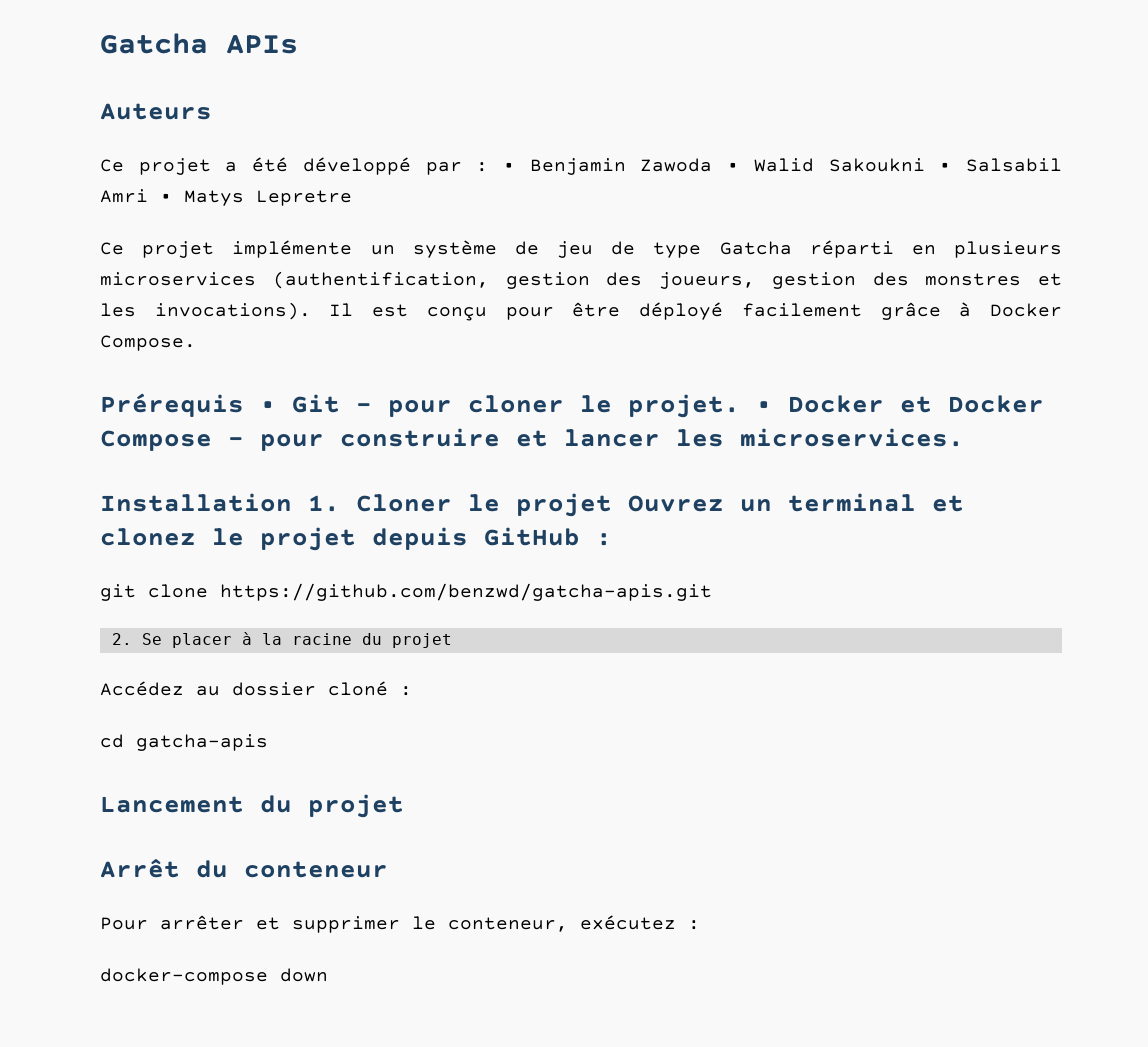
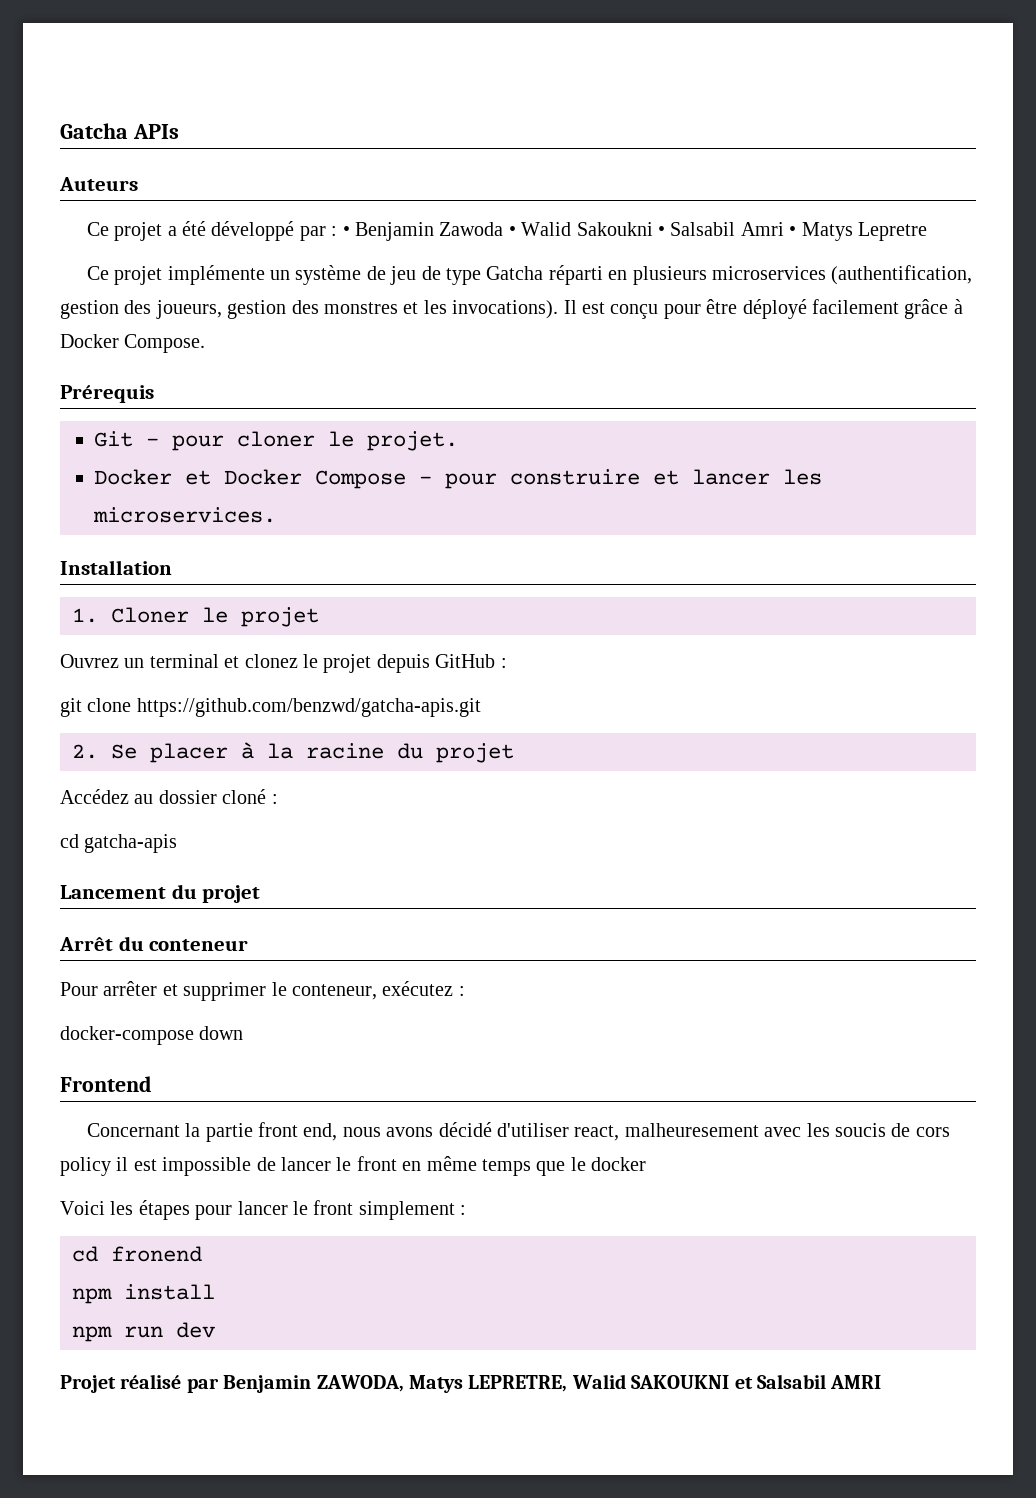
[260,401,276,412] • -> (154, 394) //
[756,401,772,412] • -> (458, 441) //
(292, 502) none -> (172, 567) //
(612, 505) none -> (319, 617) //
(328, 975) none -> [60,1076,152,1092] [86,1122,950,1142] [60,1156,647,1176] [60,1200,467,1220] [72,1246,202,1262] [72,1284,215,1304] [72,1322,215,1342] [60,1374,882,1393] // Frontend // Concernant la partie front end, nous avons décidé d'utiliser react, malheuresement avec les soucis de cors policy il est impossible de lancer le front en même temps que le docker // Voici les étapes pour lancer le front simplement : // cd fronend // npm install // npm run dev // Projet réalisé par Benjamin ZAWODA, Matys LEPRETRE, Walid SAKOUKNI et Salsabil AMRI

